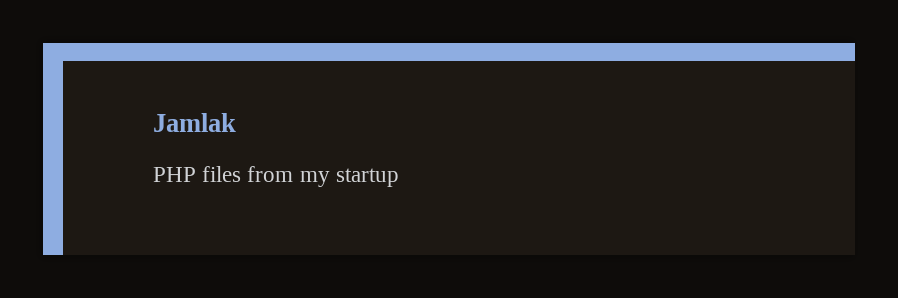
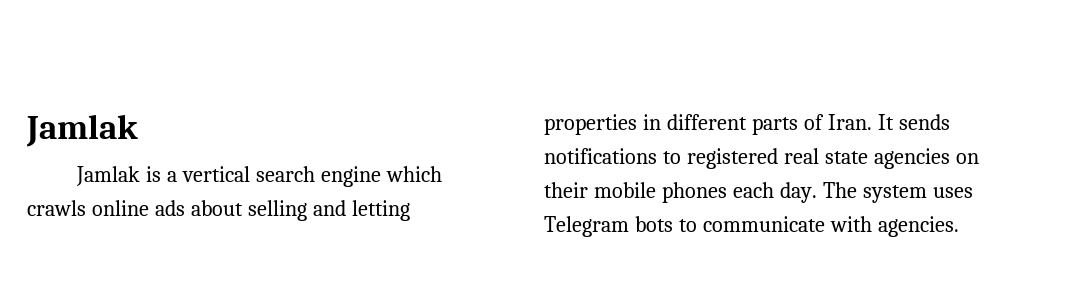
[153,166,399,187] PHP files from my startup -> [76,166,442,187] [27,200,410,221] [544,114,950,135] [544,148,979,169] [544,182,973,203] [544,216,959,237] Jamlak is a vertical search engine which crawls online ads about selling and letting properties in different parts of Iran. It sends notifications to registered real state agencies on their mobile phones each day. The system uses Telegram bots to communicate with agencies.

